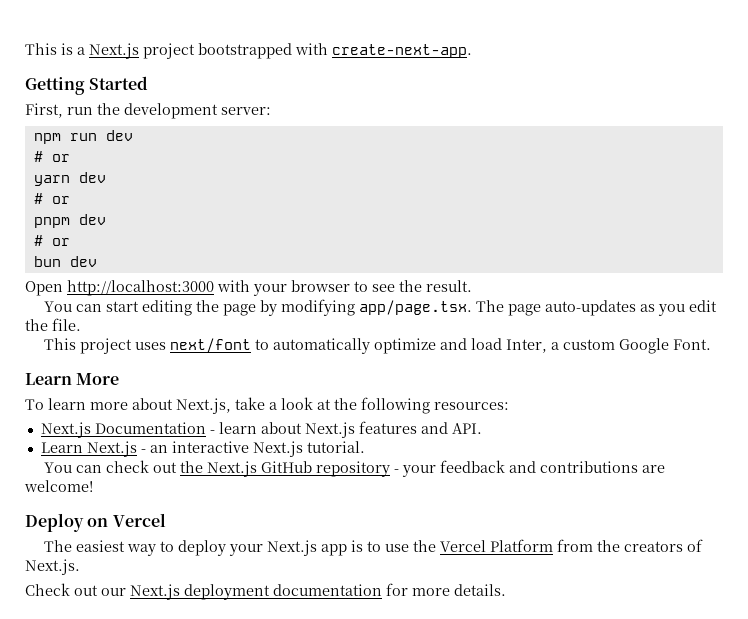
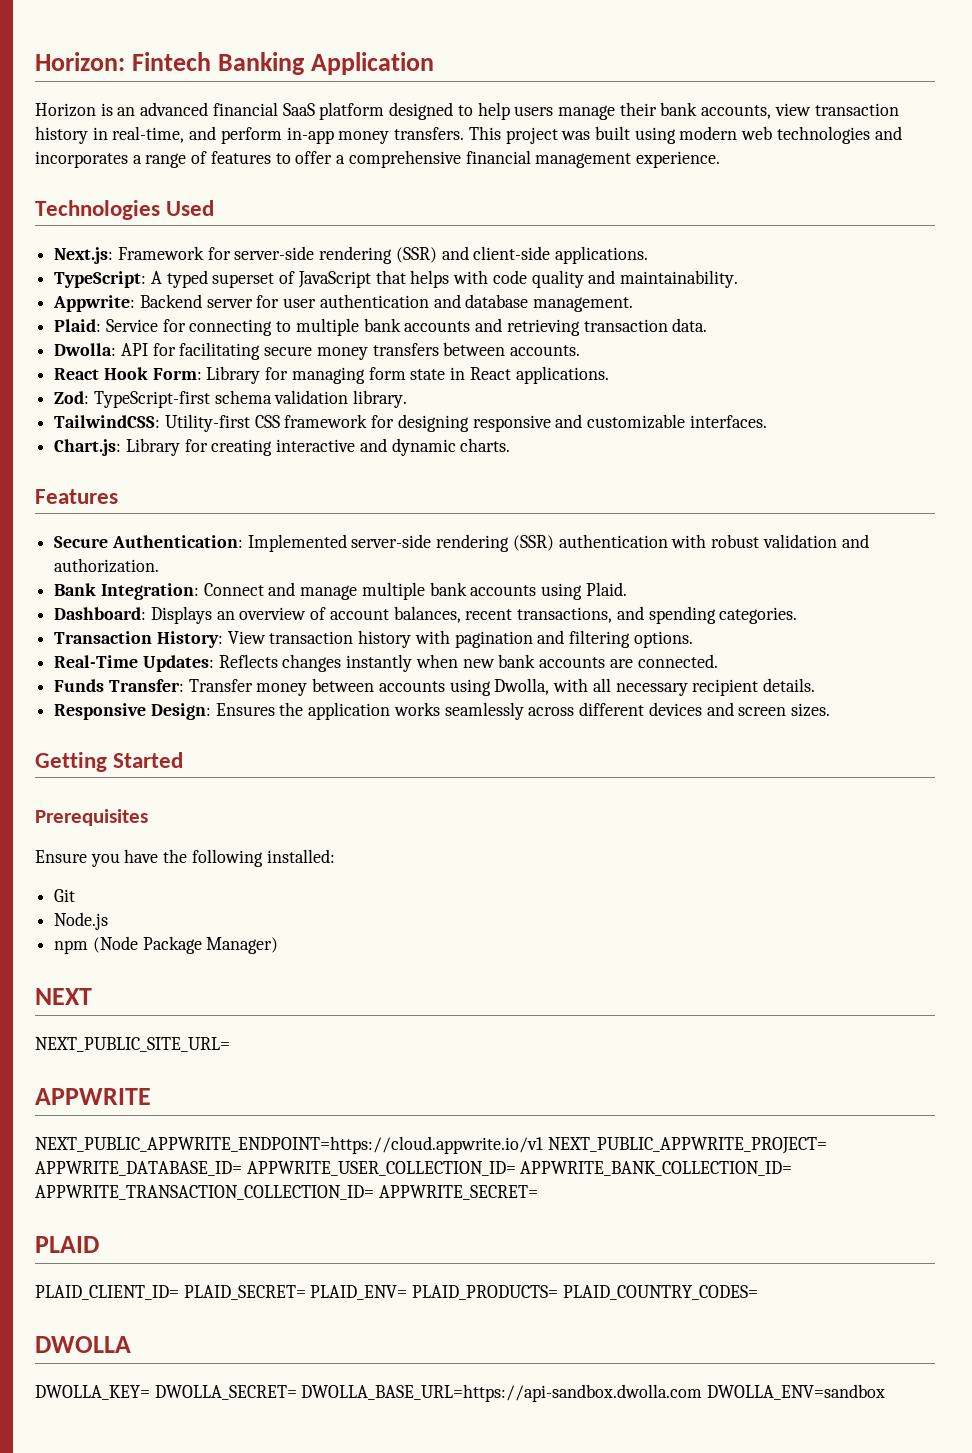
[25,43,472,59] [25,76,149,95] [25,103,271,119] [33,130,133,144] [33,151,70,162] [33,172,106,186] [33,193,70,204] [33,214,106,228] [33,235,70,246] [33,256,97,267] [25,280,472,296] [44,299,718,316] [25,318,81,331] [44,338,712,354] [25,373,120,385] [25,397,509,414] [40,421,482,438] [40,441,365,457] [44,460,666,477] [24,480,93,492] [25,513,166,532] [44,539,704,556] [25,559,80,575] [25,583,506,600] This is a Next.js project bootstrapped with create-next-app. // Getting Started // First, run the development server: // npm run dev // # or // yarn dev // # or // pnpm dev // # or // bun dev // Open http://localhost:3000 with your browser to see the result. // You can start editing the page by modifying app/page.tsx. The page auto-updates as you edit the file. // This project uses next/font to automatically optimize and load Inter, a custom Google Font. // Learn More // To learn more about Next.js, take a look at the following resources: // Next.js Documentation - learn about Next.js features and API. // Learn Next.js - an interactive Next.js tutorial. // You can check out the Next.js GitHub repository - your feedback and contributions are welcome! // Deploy on Vercel // The easiest way to deploy your Next.js app is to use the Vercel Platform from the creators of Next.js. // Check out our Next.js deployment documentation for more details. -> [35,52,434,75] [35,102,899,120] [35,126,902,144] [35,150,720,168] [35,200,215,220] [54,246,649,264] [54,270,738,288] [53,294,634,312] [54,318,708,336] [54,342,581,360] [54,366,609,384] [54,390,408,408] [54,414,767,432] [54,438,511,456] [35,489,118,504] [54,534,869,552] [54,558,160,573] [54,582,627,600] [54,606,798,624] [54,630,693,648] [54,654,718,672] [54,678,815,696] [54,702,830,720] [35,752,184,772] [35,809,148,826] [35,849,335,867] [54,889,76,902] [54,912,109,930] [54,936,279,954] [35,988,92,1005] [35,1037,230,1052] [35,1088,151,1105] [35,1136,827,1154] [35,1161,793,1176] [35,1185,538,1200] [35,1236,99,1253] [35,1285,758,1300] [35,1336,131,1353] [35,1384,886,1402] Horizon: Fintech Banking Application // Horizon is an advanced financial SaaS platform designed to help users manage their bank accounts, view transaction history in real-time, and perform in-app money transfers. This project was built using modern web technologies and incorporates a range of features to offer a comprehensive financial management experience. // Technologies Used // Next.js: Framework for server-side rendering (SSR) and client-side applications. // TypeScript: A typed superset of JavaScript that helps with code quality and maintainability. // Appwrite: Backend server for user authentication and database management. // Plaid: Service for connecting to multiple bank accounts and retrieving transaction data. // Dwolla: API for facilitating secure money transfers between accounts. // React Hook Form: Library for managing form state in React applications. // Zod: TypeScript-first schema validation library. // TailwindCSS: Utility-first CSS framework for designing responsive and customizable interfaces. // Chart.js: Library for creating interactive and dynamic charts. // Features // Secure Authentication: Implemented server-side rendering (SSR) authentication with robust validation and authorization. // Bank Integration: Connect and manage multiple bank accounts using Plaid. // Dashboard: Displays an overview of account balances, recent transactions, and spending categories. // Transaction History: View transaction history with pagination and filtering options. // Real-Time Updates: Reflects changes instantly when new bank accounts are connected. // Funds Transfer: Transfer money between accounts using Dwolla, with all necessary recipient details. // Responsive Design: Ensures the application works seamlessly across different devices and screen sizes. // Getting Started // Prerequisites // Ensure you have the following installed: // Git // Node.js // npm (Node Package Manager) // NEXT // NEXT_PUBLIC_SITE_URL= // APPWRITE // NEXT_PUBLIC_APPWRITE_ENDPOINT=https://cloud.appwrite.io/v1 NEXT_PUBLIC_APPWRITE_PROJECT= APPWRITE_DATABASE_ID= APPWRITE_USER_COLLECTION_ID= APPWRITE_BANK_COLLECTION_ID= APPWRITE_TRANSACTION_COLLECTION_ID= APPWRITE_SECRET= // PLAID // PLAID_CLIENT_ID= PLAID_SECRET= PLAID_ENV= PLAID_PRODUCTS= PLAID_COUNTRY_CODES= // DWOLLA // DWOLLA_KEY= DWOLLA_SECRET= DWOLLA_BASE_URL=https://api-sandbox.dwolla.com DWOLLA_ENV=sandbox

